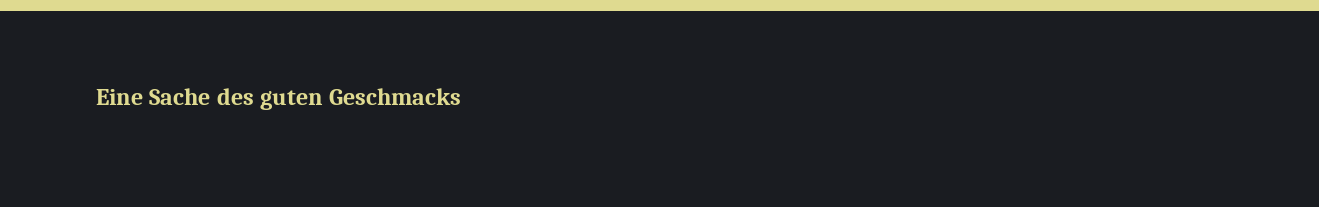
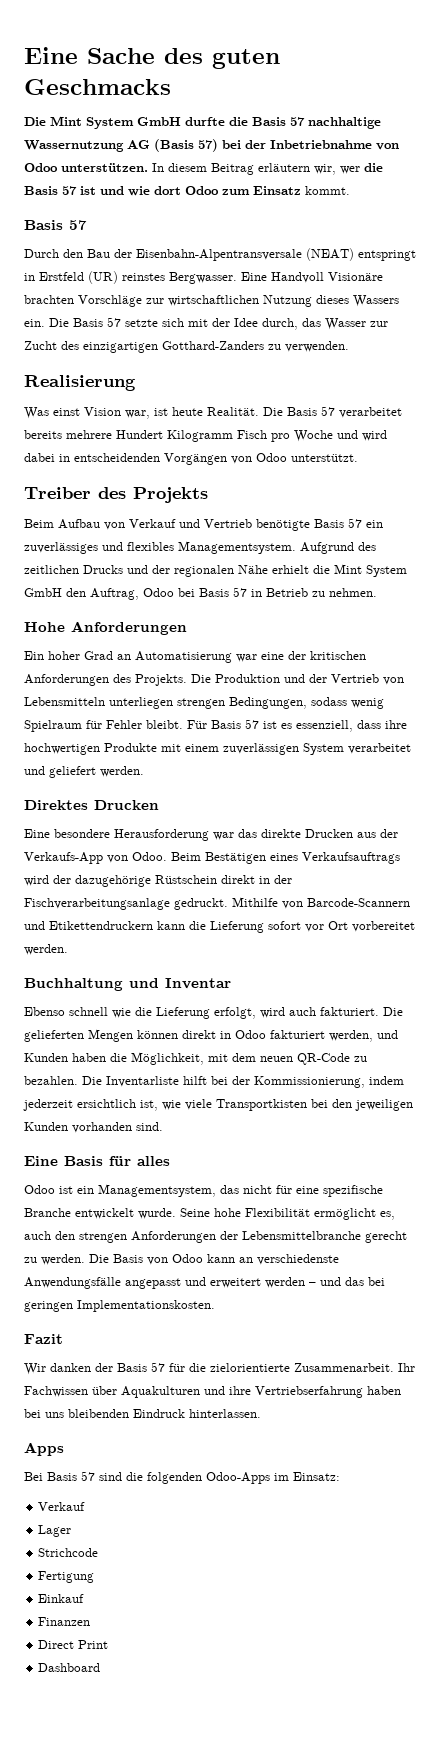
(462, 96) none -> [24,116,381,129] [24,139,399,152] [24,163,383,175] [24,186,350,196] [24,220,87,230] [24,248,416,261] [24,271,383,284] [24,295,399,307] [24,317,388,330] [24,341,349,353] [24,375,136,391] [24,406,402,419] [24,430,387,442] [24,453,358,465] [24,487,208,503] [24,518,383,531] [24,541,376,554] [24,564,407,577] [24,587,377,600] [24,621,187,635] [24,651,366,663] [24,674,404,686] [24,697,384,709] [24,719,407,732] [24,743,411,755] [24,766,144,778] [24,800,159,810] [24,829,398,841] [24,852,400,864] [24,875,292,887] [24,897,410,910] [24,921,415,933] [24,944,68,955] [24,978,231,991] [24,1007,403,1019] [24,1029,398,1042] [24,1052,367,1065] [24,1076,404,1088] [23,1099,413,1111] [24,1122,163,1133] [24,1156,170,1166] [24,1184,383,1197] [24,1208,395,1220] [24,1231,407,1243] [24,1254,339,1265] [24,1277,385,1289] [24,1300,215,1312] [24,1334,63,1344] [24,1362,415,1375] [24,1386,401,1398] [24,1409,261,1418] [24,1442,64,1456] [24,1471,340,1484] [38,1502,86,1511] [38,1525,72,1537] [38,1548,99,1557] [38,1571,95,1583] [38,1594,85,1603] [38,1617,91,1626] [38,1640,109,1649] [38,1663,101,1672] // Die Mint System GmbH durfte die Basis 57 nachhaltige Wassernutzung AG (Basis 57) bei der Inbetriebnahme von Odoo unterstützen. In diesem Beitrag erläutern wir, wer die Basis 57 ist und wie dort Odoo zum Einsatz kommt. // Basis 57 // Durch den Bau der Eisenbahn-Alpentransversale (NEAT) entspringt in Erstfeld (UR) reinstes Bergwasser. Eine Handvoll Visionäre brachten Vorschläge zur wirtschaftlichen Nutzung dieses Wassers ein. Die Basis 57 setzte sich mit der Idee durch, das Wasser zur Zucht des einzigartigen Gotthard-Zanders zu verwenden. // Realisierung // Was einst Vision war, ist heute Realität. Die Basis 57 verarbeitet bereits mehrere Hundert Kilogramm Fisch pro Woche und wird dabei in entscheidenden Vorgängen von Odoo unterstützt. // Treiber des Projekts // Beim Aufbau von Verkauf und Vertrieb benötigte Basis 57 ein zuverlässiges und flexibles Managementsystem. Aufgrund des zeitlichen Drucks und der regionalen Nähe erhielt die Mint System GmbH den Auftrag, Odoo bei Basis 57 in Betrieb zu nehmen. // Hohe Anforderungen // Ein hoher Grad an Automatisierung war eine der kritischen Anforderungen des Projekts. Die Produktion und der Vertrieb von Lebensmitteln unterliegen strengen Bedingungen, sodass wenig Spielraum für Fehler bleibt. Für Basis 57 ist es essenziell, dass ihre hochwertigen Produkte mit einem zuverlässigen System verarbeitet und geliefert werden. // Direktes Drucken // Eine besondere Herausforderung war das direkte Drucken aus der Verkaufs-App von Odoo. Beim Bestätigen eines Verkaufsauftrags wird der dazugehörige Rüstschein direkt in der Fischverarbeitungsanlage gedruckt. Mithilfe von Barcode-Scannern und Etikettendruckern kann die Lieferung sofort vor Ort vorbereitet werden. // Buchhaltung und Inventar // Ebenso schnell wie die Lieferung erfolgt, wird auch fakturiert. Die gelieferten Mengen können direkt in Odoo fakturiert werden, und Kunden haben die Möglichkeit, mit dem neuen QR-Code zu bezahlen. Die Inventarliste hilft bei der Kommissionierung, indem jederzeit ersichtlich ist, wie viele Transportkisten bei den jeweiligen Kunden vorhanden sind. // Eine Basis für alles // Odoo ist ein Managementsystem, das nicht für eine spezifische Branche entwickelt wurde. Seine hohe Flexibilität ermöglicht es, auch den strengen Anforderungen der Lebensmittelbranche gerecht zu werden. Die Basis von Odoo kann an verschiedenste Anwendungsfälle angepasst und erweitert werden – und das bei geringen Implementationskosten. // Fazit // Wir danken der Basis 57 für die zielorientierte Zusammenarbeit. Ihr Fachwissen über Aquakulturen und ihre Vertriebserfahrung haben bei uns bleibenden Eindruck hinterlassen. // Apps // Bei Basis 57 sind die folgenden Odoo-Apps im Einsatz: // Verkauf // Lager // Strichcode // Fertigung // Einkauf // Finanzen // Direct Print // Dashboard

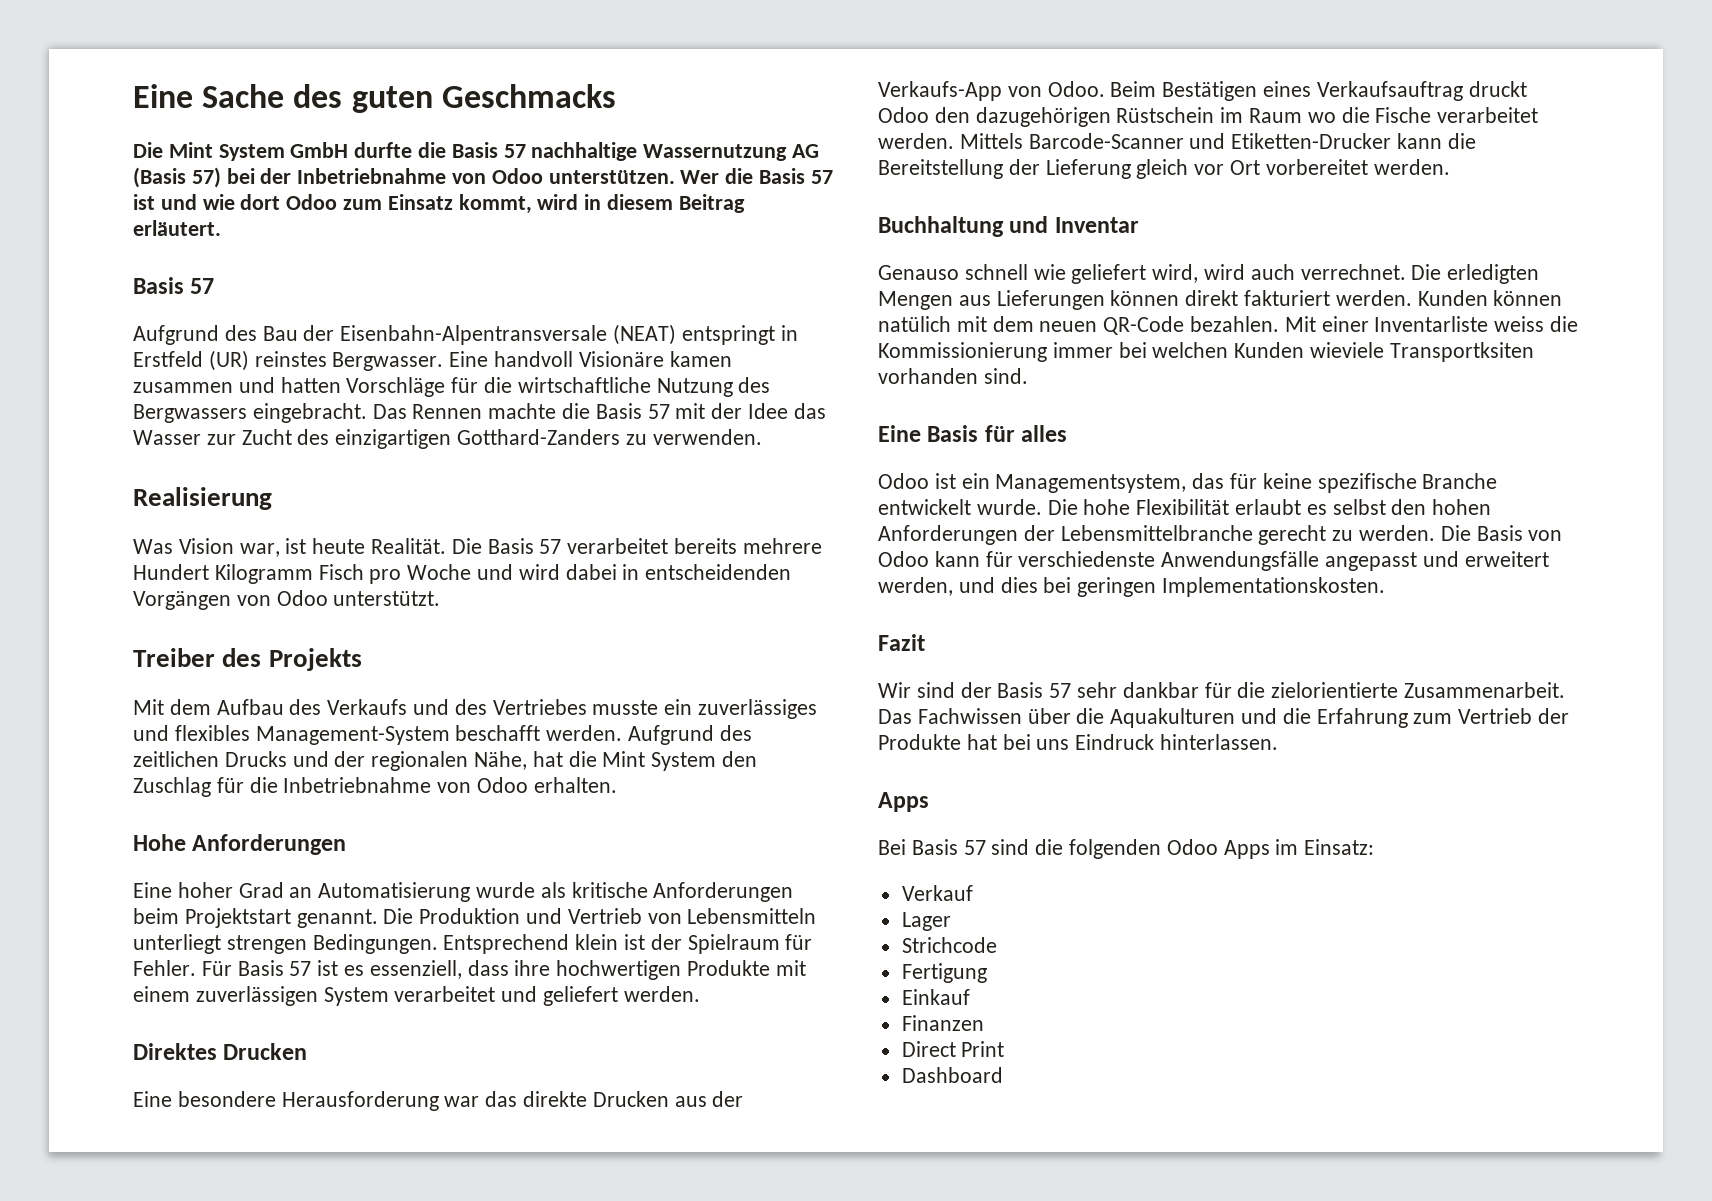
[152,163,360,175] In diesem Beitrag erläutern wir, wer -> [680,170,720,184] Wer
[305,186,350,195] kommt. -> [458,194,745,214] [133,220,221,236] kommt, wird in diesem Beitrag erläutert.
[24,249,83,258] Durch den -> [133,325,257,345] Aufgrund des
[271,272,383,283] [24,295,399,307] [24,317,184,327] Handvoll Visionäre brachten Vorschläge zur wirtschaftlichen Nutzung dieses Wassers ein. Die Basis 57 setzte sich -> [494,351,732,367] [133,377,771,397] [133,403,670,423] handvoll Visionäre kamen zusammen und hatten Vorschläge für die wirtschaftliche Nutzung des Bergwassers eingebracht. Das Rennen machte die Basis 57
[262,318,298,330] durch, -> (789, 411) none
[53,408,80,416] einst -> (173, 546) none
[24,518,362,531] Beim Aufbau von Verkauf und Vertrieb benötigte Basis 57 -> [133,699,659,715] Mit dem Aufbau des Verkaufs und des Vertriebes musste
[178,541,296,554] Managementsystem. -> [255,725,623,745] Management-System beschafft werden.
[238,565,309,574] Nähe erhielt -> [474,751,563,770] Nähe, hat
[24,587,377,600] GmbH den Auftrag, Odoo bei Basis 57 in Betrieb zu nehmen. -> [722,751,758,767] [133,777,617,797] den Zuschlag für die Inbetriebnahme von Odoo erhalten.
[24,651,44,660] Ein -> [133,882,172,898] Eine
[236,651,366,662] [24,674,187,686] war eine der kritischen Anforderungen des Projekts. -> [476,882,794,902] [133,908,378,928] wurde als kritische Anforderungen beim Projektstart genannt.
[309,674,327,683] der -> (563, 916) none
[109,697,384,709] [24,720,183,732] unterliegen strengen Bedingungen, sodass wenig Spielraum für Fehler bleibt. -> [133,934,813,954] [133,960,196,976] unterliegt strengen Bedingungen. Entsprechend klein ist der Spielraum für Fehler.
[302,852,400,864] [24,875,292,887] [24,897,410,910] [24,921,301,933] Verkaufsauftrags wird der dazugehörige Rüstschein direkt in der Fischverarbeitungsanlage gedruckt. Mithilfe von Barcode-Scannern und Etikettendruckern kann die Lieferung sofort -> [1316,81,1527,101] [878,107,1539,127] [878,133,1476,149] [878,159,1189,179] Verkaufsauftrag druckt Odoo den dazugehörigen Rüstschein im Raum wo die Fische verarbeitet werden. Mittels Barcode-Scanner und Etiketten-Drucker kann die Bereitstellung der Lieferung gleich
[24,1007,65,1016] Ebenso -> [878,265,959,280] Genauso
[135,1007,403,1019] [24,1029,398,1042] [24,1052,367,1065] [24,1076,404,1088] [23,1099,413,1111] [24,1122,68,1131] die Lieferung erfolgt, wird auch fakturiert. Die gelieferten Mengen können direkt in Odoo fakturiert werden, und Kunden haben die Möglichkeit, mit dem neuen QR-Code zu bezahlen. Die Inventarliste hilft bei der Kommissionierung, indem jederzeit ersichtlich ist, wie viele Transportkisten bei den jeweiligen Kunden -> [1071,264,1540,284] [878,290,1563,310] [878,316,1579,335] [878,342,1534,362] geliefert wird, wird auch verrechnet. Die erledigten Mengen aus Lieferungen können direkt fakturiert werden. Kunden können natülich mit dem neuen QR-Code bezahlen. Mit einer Inventarliste weiss die Kommissionierung immer bei welchen Kunden wieviele Transportksiten
[243,1185,319,1194] nicht für eine -> [1230,473,1312,489] für keine
[180,1208,210,1217] Seine -> [1047,499,1078,515] Die
[314,1208,395,1220] [24,1231,127,1243] ermöglicht es, auch den strengen -> [1235,499,1492,515] erlaubt es selbst den hohen
[239,1257,253,1263] an -> [985,551,1013,567] für
[265,1277,364,1288] werden – und das -> [878,577,1038,596] werden, und dies
[50,1363,91,1372] danken -> [916,682,955,698] sind
(165, 1367) none -> [1077,682,1199,698] sehr dankbar
[398,1363,415,1372] Ihr -> [878,709,912,724] Das
(117, 1390) none -> [1076,708,1105,724] die
[229,1386,401,1398] ihre Vertriebserfahrung haben -> [1282,708,1570,728] [878,734,997,750] die Erfahrung zum Vertrieb der Produkte hat
[68,1409,129,1418] bleibenden -> (1070, 744) none
[206,1472,270,1484] Odoo-Apps -> [1166,839,1270,859] Odoo Apps

